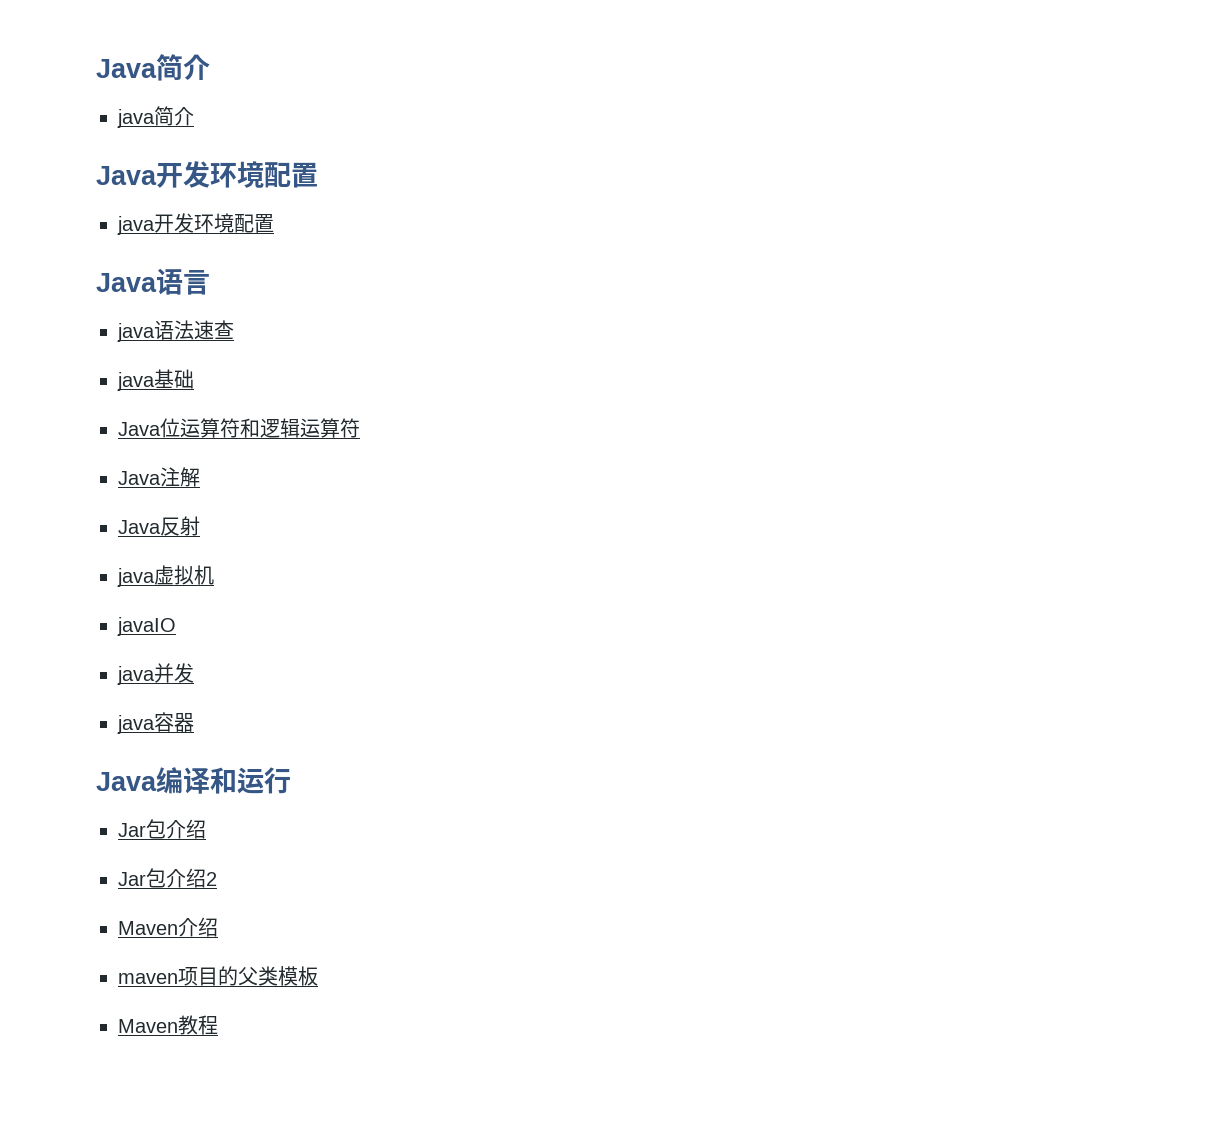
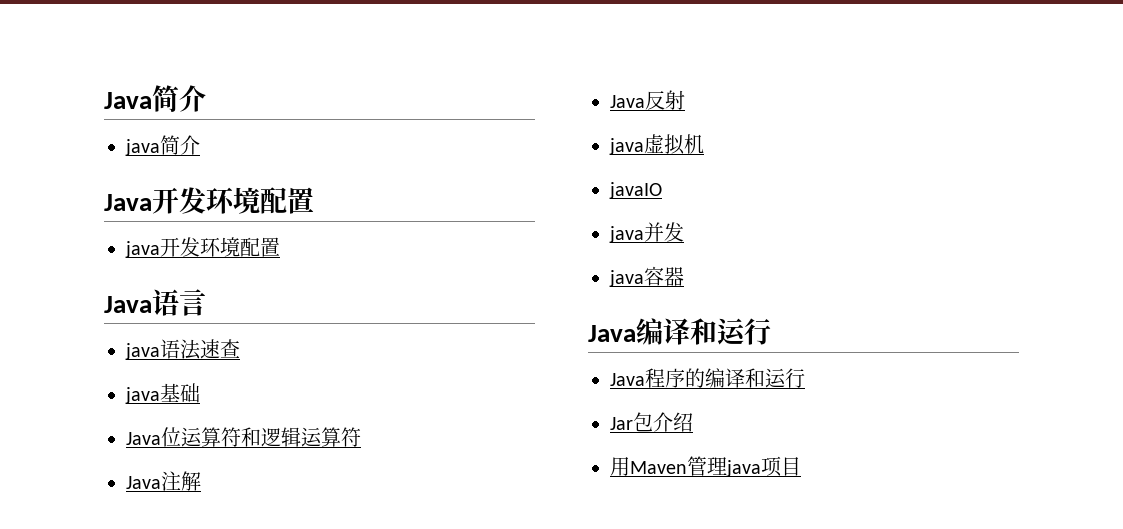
[118,819,206,839] [118,868,217,888] [118,917,218,937] [118,966,318,986] [118,1015,218,1035] Jar包介绍 // Jar包介绍2 // Maven介绍 // maven项目的父类模板 // Maven教程 -> [610,368,805,388] [610,412,693,432] [610,456,801,477] Java程序的编译和运行 // Jar包介绍 // 用Maven管理java项目

